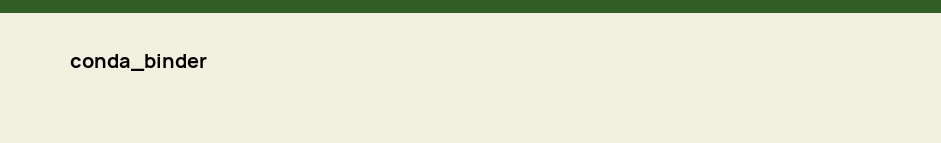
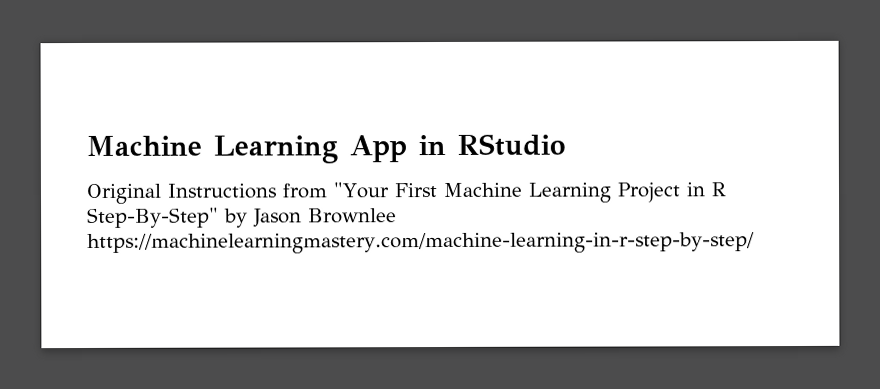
[70,54,207,71] conda_binder -> [86,133,566,164] [86,182,727,204] [87,207,397,228] [87,232,755,254] Machine Learning App in RStudio // Original Instructions from "Your First Machine Learning Project in R Step-By-Step" by Jason Brownlee https://machinelearningmastery.com/machine-learning-in-r-step-by-step/

